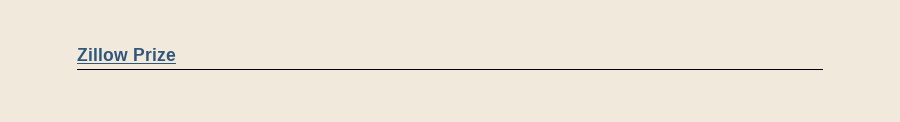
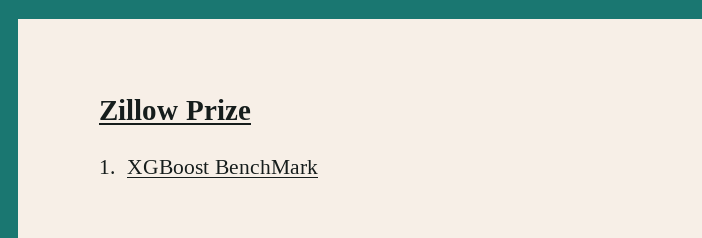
(176, 54) none -> [99,160,319,174] // 1. XGBoost BenchMark

